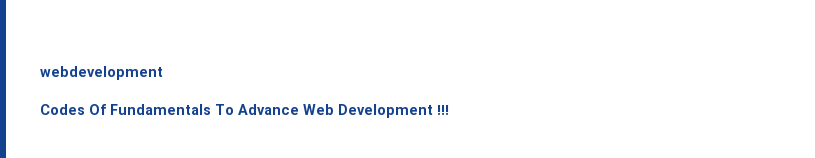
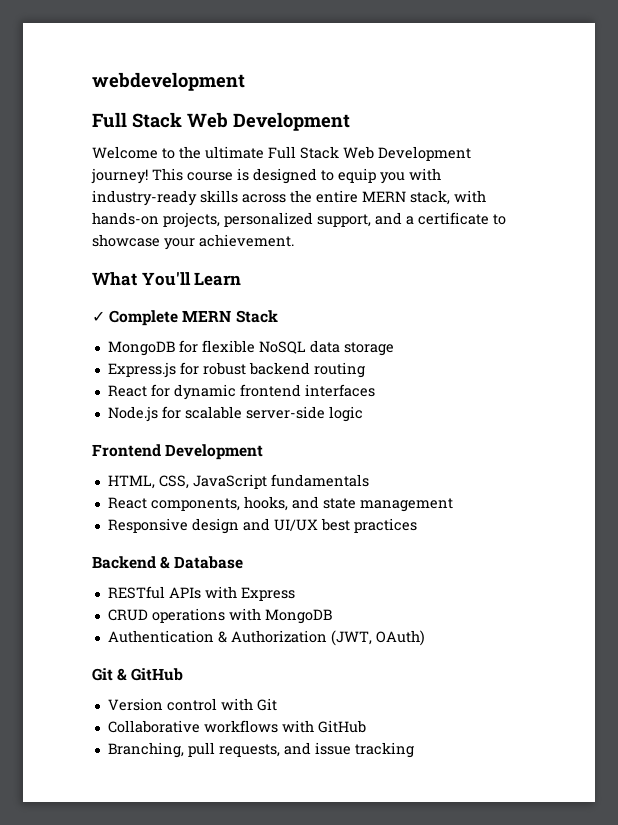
[40,104,449,118] Codes Of Fundamentals To Advance Web Development !!! -> [92,112,350,131] [92,146,471,161] [91,168,441,184] [92,190,486,206] [92,212,506,228] [92,234,294,250] [92,272,242,286] [92,310,278,326] [107,340,394,356] [107,362,365,378] [107,384,375,400] [107,406,363,422] [92,444,264,460] [107,474,369,489] [107,496,453,512] [107,518,417,534] [92,556,244,569] [107,586,295,601] [107,608,332,624] [107,630,425,646] [92,668,184,681] [107,698,277,711] [107,720,366,733] [107,742,414,758] Full Stack Web Development // Welcome to the ultimate Full Stack Web Development journey! This course is designed to equip you with industry-ready skills across the entire MERN stack, with hands-on projects, personalized support, and a certificate to showcase your achievement. // What You'll Learn // ✓ Complete MERN Stack // MongoDB for flexible NoSQL data storage // Express.js for robust backend routing // React for dynamic frontend interfaces // Node.js for scalable server-side logic // Frontend Development // HTML, CSS, JavaScript fundamentals // React components, hooks, and state management // Responsive design and UI/UX best practices // Backend & Database // RESTful APIs with Express // CRUD operations with MongoDB // Authentication & Authorization (JWT, OAuth) // Git & GitHub // Version control with Git // Collaborative workflows with GitHub // Branching, pull requests, and issue tracking

